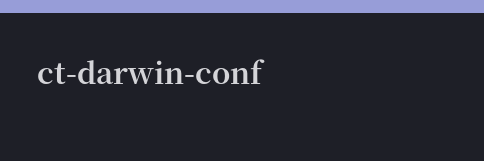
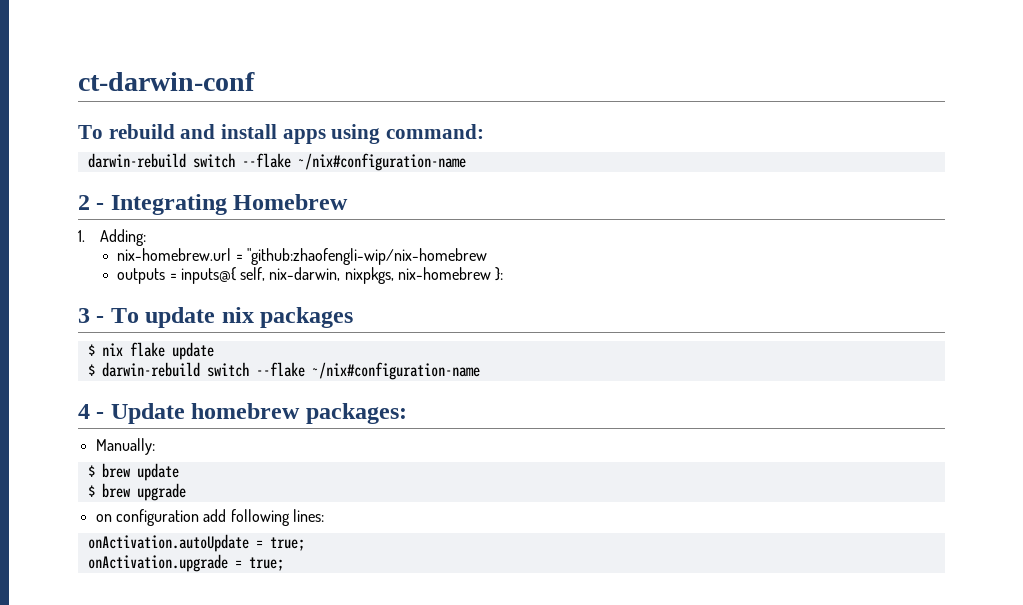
(265, 71) none -> [78,124,485,144] [87,153,466,171] [78,194,349,215] [78,229,146,246] [117,248,487,265] [117,267,504,284] [78,307,354,328] [87,342,214,360] [87,362,480,380] [78,403,407,424] [95,438,155,455] [87,463,179,481] [87,483,186,501] [95,509,324,526] [87,534,305,552] [87,554,284,572] // To rebuild and install apps using command: // darwin-rebuild switch --flake ~/nix#configuration-name // 2 - Integrating Homebrew // 1. Adding: // nix-homebrew.url = "github:zhaofengli-wip/nix-homebrew // outputs = inputs@{ self, nix-darwin, nixpkgs, nix-homebrew }: // 3 - To update nix packages // $ nix flake update // $ darwin-rebuild switch --flake ~/nix#configuration-name // 4 - Update homebrew packages: // Manually: // $ brew update // $ brew upgrade // on configuration add following lines: // onActivation.autoUpdate = true; // onActivation.upgrade = true;

